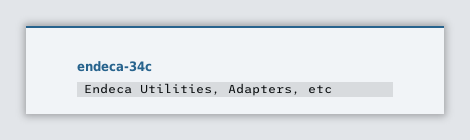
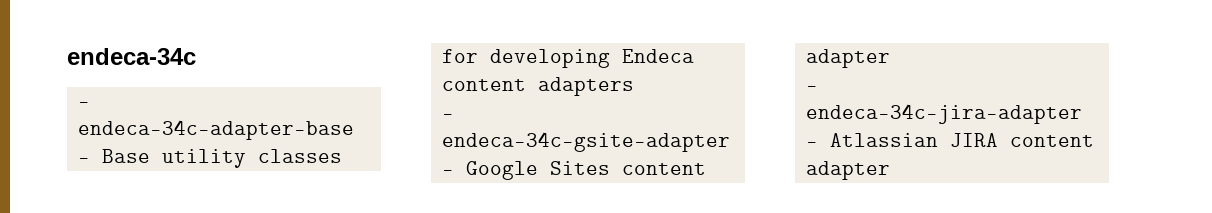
[83,83,332,96] Endeca Utilities, Adapters, etc -> [78,102,91,107] [78,120,355,140] [78,149,343,168] [442,49,695,68] [442,77,635,96] [442,114,455,119] [442,132,731,152] [442,161,707,180] [806,49,891,68] [806,86,819,91] [806,104,1083,124] [806,133,1095,147] [806,161,891,180] - endeca-34c-adapter-base - Base utility classes for developing Endeca content adapters // - endeca-34c-gsite-adapter - Google Sites content adapter // - endeca-34c-jira-adapter - Atlassian JIRA content adapter

